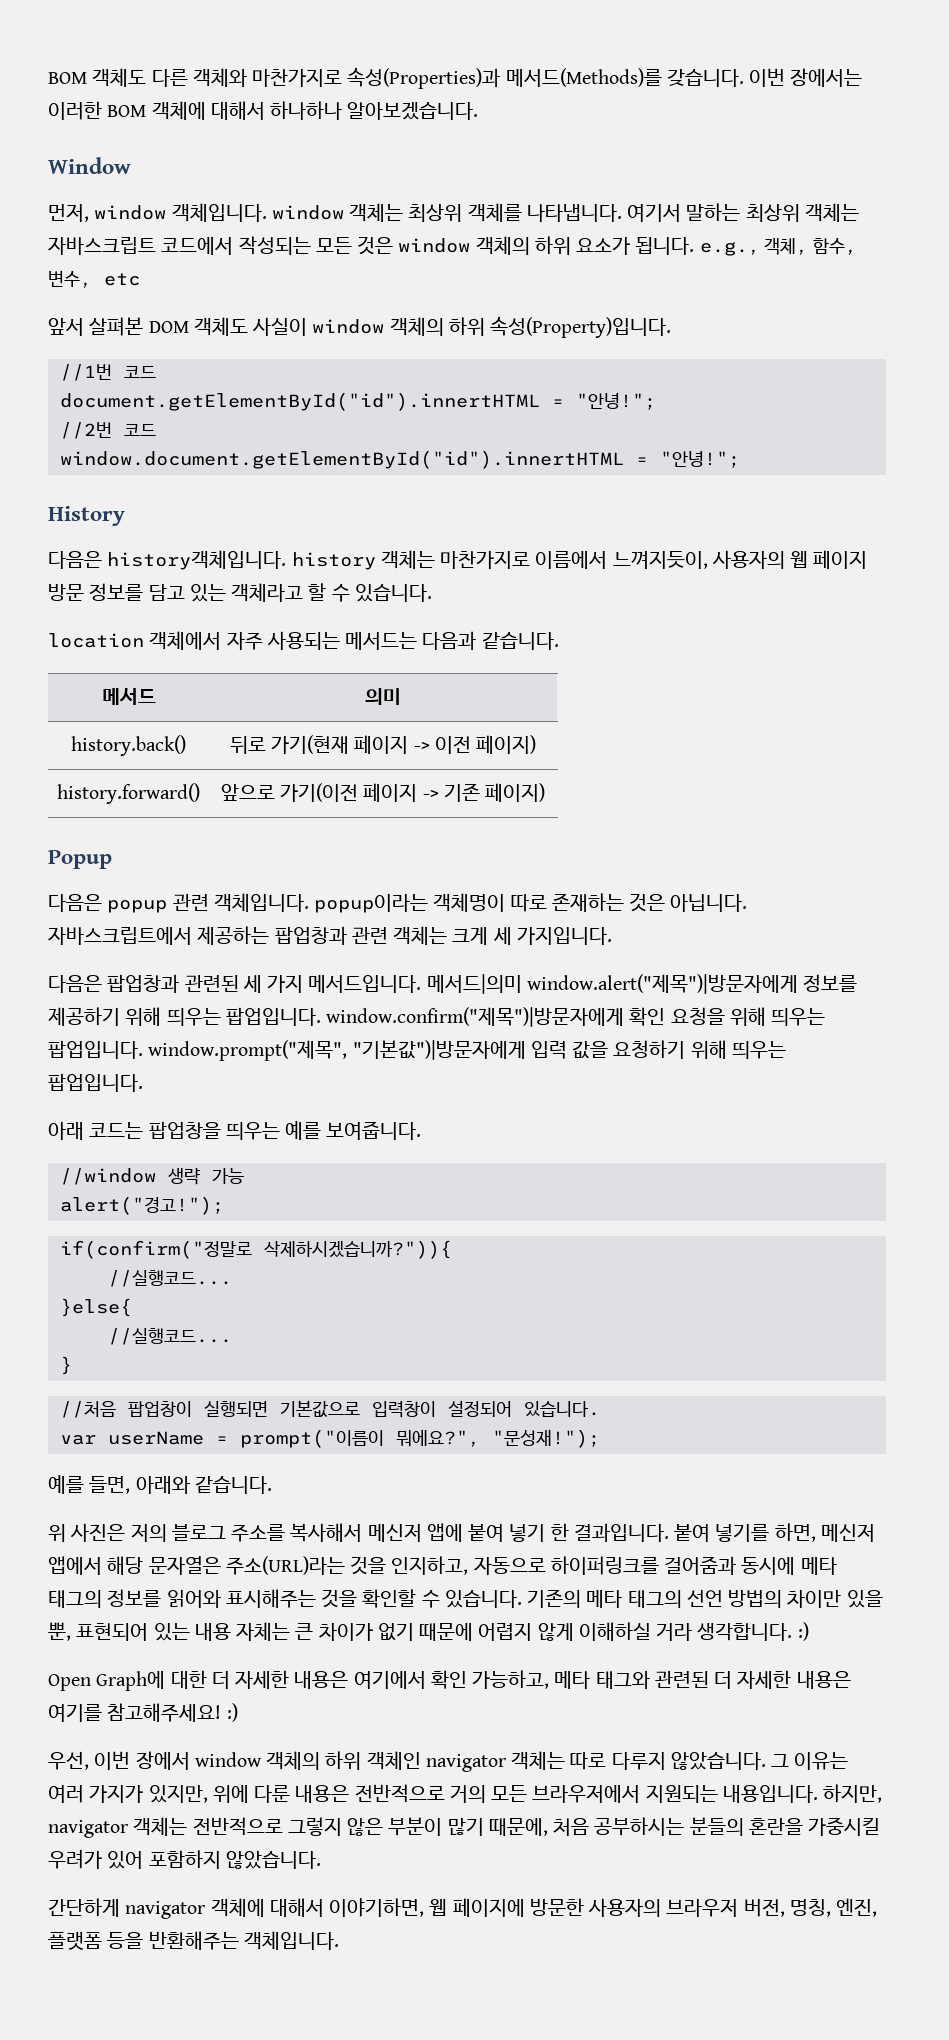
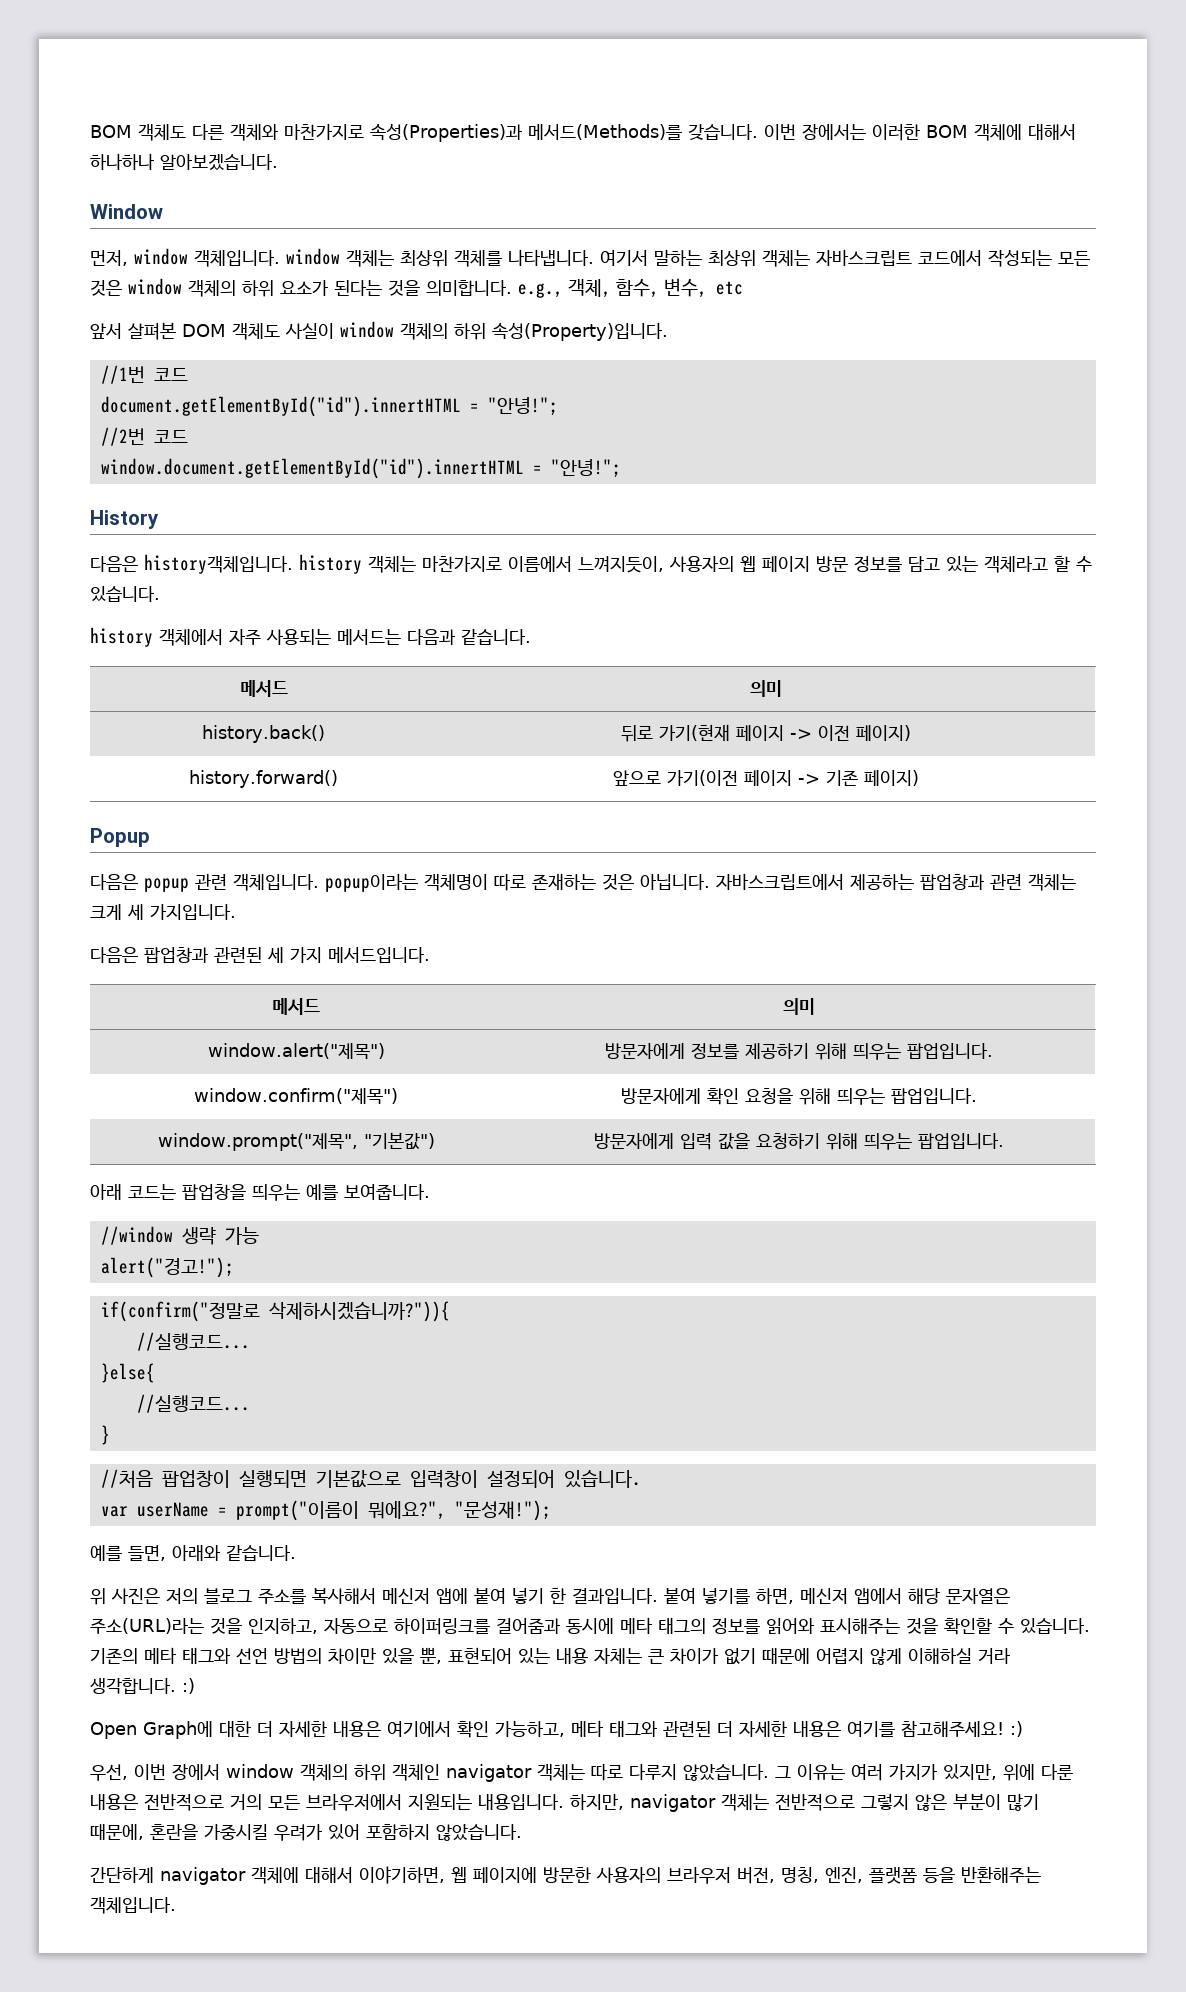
[635,237,695,255] 됩니다. -> [334,280,512,296] 된다는 것을 의미합니다.
[48,633,144,648] location -> [90,627,153,647] history
[426,974,798,994] 메서드|의미 window.alert("제목")|방문자에게 -> [272,998,320,1015] [782,998,815,1015] [207,1043,385,1060] [604,1043,685,1059] // 메서드 | 의미 // window.alert("제목") | 방문자에게
[326,1007,625,1027] window.confirm("제목")|방문자에게 -> [194,1088,398,1105] [620,1088,701,1104] // window.confirm("제목") | 방문자에게
[148,1040,526,1061] window.prompt("제목", "기본값")|방문자에게 -> [157,1132,435,1151] [593,1133,674,1149] // window.prompt("제목", "기본값") | 방문자에게
[627,1590,682,1608] 태그의 -> [182,1647,231,1664] 태그와
[553,1817,744,1836] 처음 공부하시는 분들의 -> (144, 1831) none

